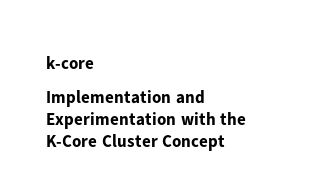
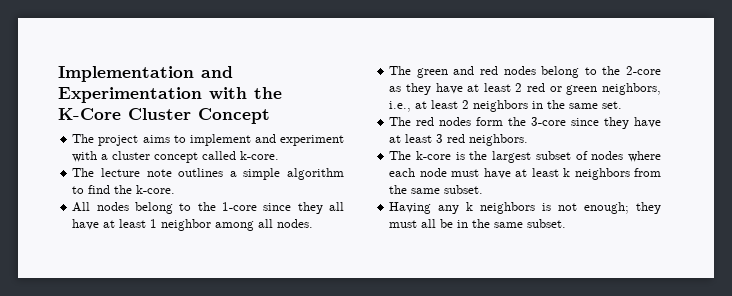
[46,56,94,69] k-core // -> (58, 74) none
(226, 143) none -> [72,134,344,146] [72,151,280,163] [72,168,344,180] [72,185,176,194] [72,202,344,214] [72,219,314,231] [389,66,661,78] [389,83,661,95] [389,100,623,112] [389,117,661,129] [389,134,529,146] [389,151,661,163] [389,168,661,180] [389,185,484,194] [389,202,661,214] [389,219,567,228] // The project aims to implement and experiment with a cluster concept called k-core. // The lecture note outlines a simple algorithm to find the k-core. // All nodes belong to the 1-core since they all have at least 1 neighbor among all nodes. // The green and red nodes belong to the 2-core as they have at least 2 red or green neighbors, i.e., at least 2 neighbors in the same set. // The red nodes form the 3-core since they have at least 3 red neighbors. // The k-core is the largest subset of nodes where each node must have at least k neighbors from the same subset. // Having any k neighbors is not enough; they must all be in the same subset.

